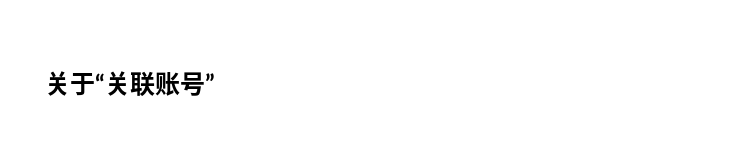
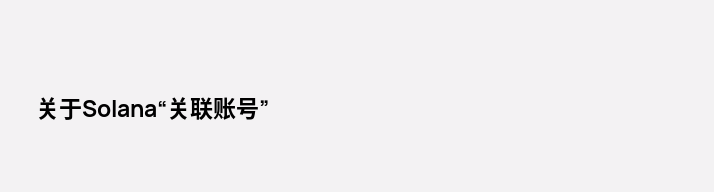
[95,73,105,93] “ -> [82,100,167,117] Solana“

